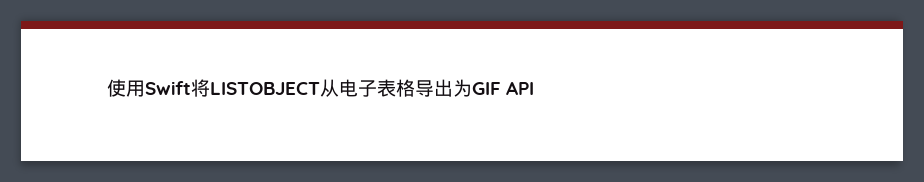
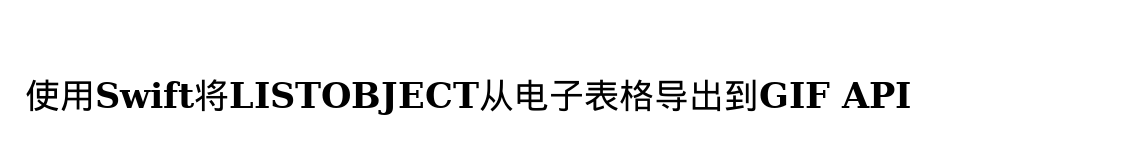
[453,79,472,97] 为 -> [724,79,759,112] 到

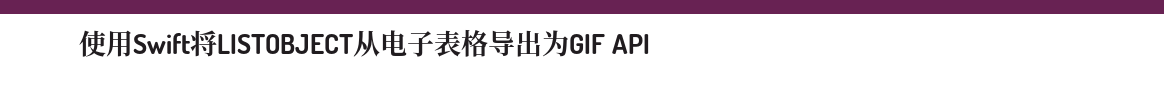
[724,79,759,112] 到 -> [542,30,569,57] 为

